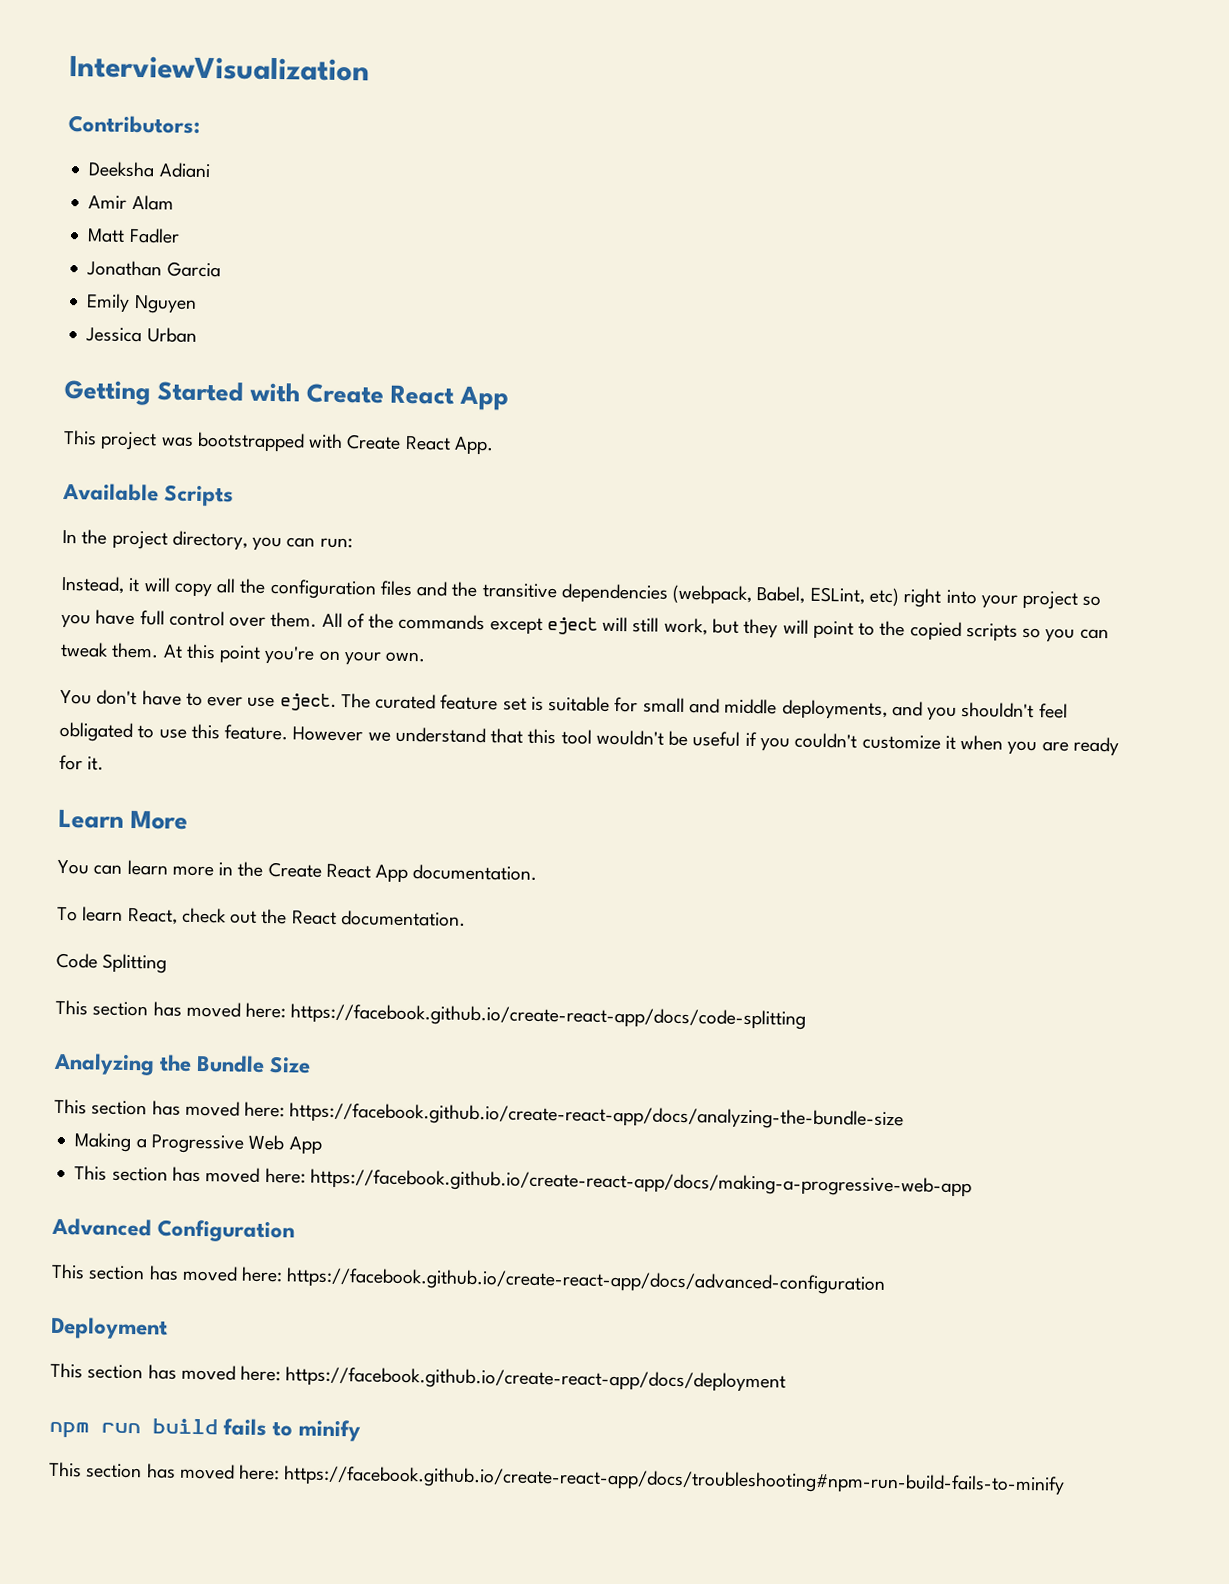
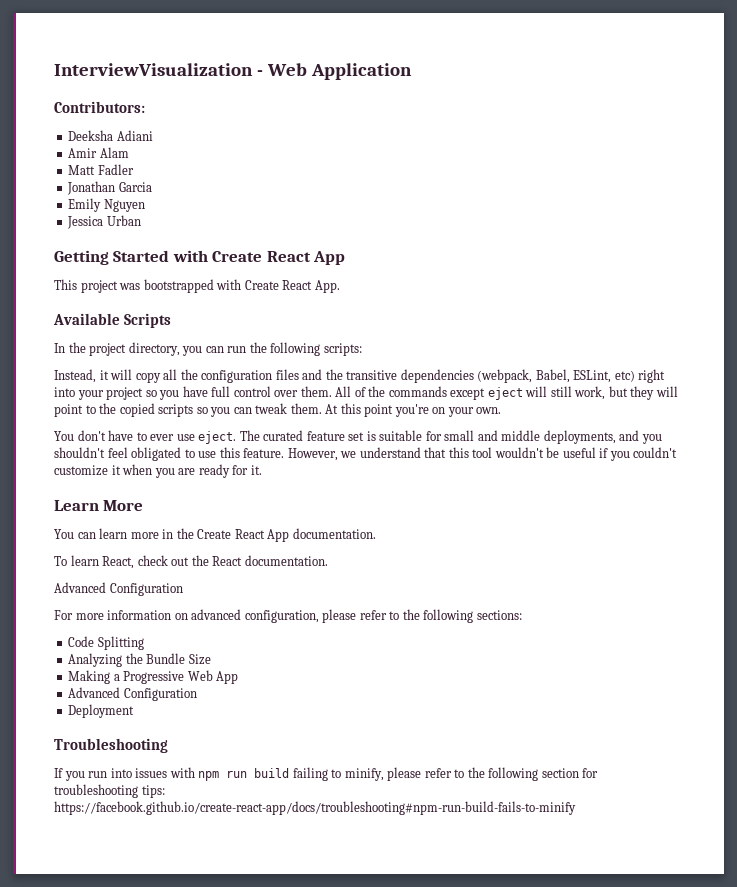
(370, 68) none -> [256,63,412,80] - Web Application
[319,537,353,549] run: -> [227,342,362,356] run the following scripts:
[292,726,364,742] However -> [287,448,338,461] However,
[56,952,168,974] [55,999,807,1030] [53,1052,312,1076] [54,1098,905,1131] Code Splitting // This section has moved here: https://facebook.github.io/create-react-app/docs/code-splitting // Analyzing the Bundle Size // This section has moved here: https://facebook.github.io/create-react-app/docs/analyzing-the-bundle-size -> [54,582,183,596] [54,609,522,623] [68,636,144,650] [68,653,211,667] Advanced Configuration // For more information on advanced configuration, please refer to the following sections: // Code Splitting // Analyzing the Bundle Size
[74,1165,972,1198] [51,1217,296,1243] [51,1263,887,1295] [51,1316,168,1340] [50,1362,787,1393] [49,1418,362,1442] [49,1461,281,1481] This section has moved here: https://facebook.github.io/create-react-app/docs/making-a-progressive-web-app // Advanced Configuration // This section has moved here: https://facebook.github.io/create-react-app/docs/advanced-configuration // Deployment // This section has moved here: https://facebook.github.io/create-react-app/docs/deployment // npm run build fails to minify // This section has moved here: -> [68,687,197,701] [68,704,135,718] [54,738,168,753] [54,767,599,781] [54,784,165,798] Advanced Configuration // Deployment // Troubleshooting // If you run into issues with npm run build failing to minify, please refer to the following section for troubleshooting tips:

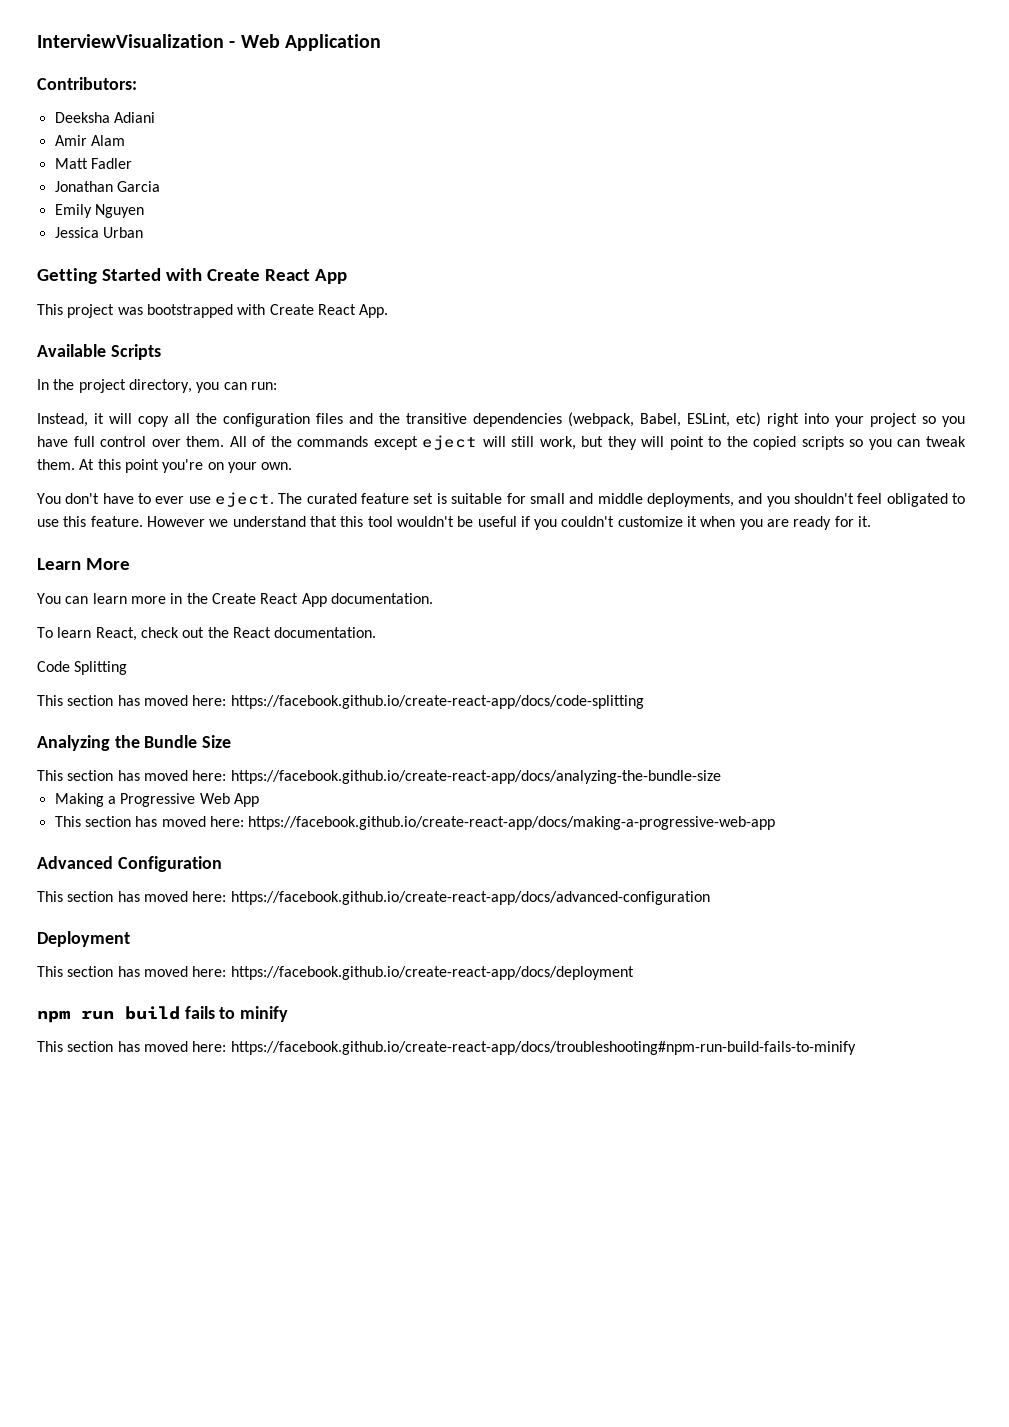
[227,342,362,356] run the following scripts: -> [250,382,277,390] run:
[287,448,338,461] However, -> [146,516,205,527] However
[54,582,183,596] [54,609,522,623] [68,636,144,650] [68,653,211,667] Advanced Configuration // For more information on advanced configuration, please refer to the following sections: // Code Splitting // Analyzing the Bundle Size -> [37,661,128,675] [37,695,644,709] [37,735,232,751] [37,770,721,784] Code Splitting // This section has moved here: https://facebook.github.io/create-react-app/docs/code-splitting // Analyzing the Bundle Size // This section has moved here: https://facebook.github.io/create-react-app/docs/analyzing-the-bundle-size
[68,687,197,701] [68,704,135,718] [54,738,168,753] [54,767,599,781] [54,784,165,798] Advanced Configuration // Deployment // Troubleshooting // If you run into issues with npm run build failing to minify, please refer to the following section for troubleshooting tips: -> [54,816,776,830] [37,856,222,872] [37,891,710,905] [37,931,130,947] [37,966,634,980] [37,1006,289,1023] [37,1041,227,1052] This section has moved here: https://facebook.github.io/create-react-app/docs/making-a-progressive-web-app // Advanced Configuration // This section has moved here: https://facebook.github.io/create-react-app/docs/advanced-configuration // Deployment // This section has moved here: https://facebook.github.io/create-react-app/docs/deployment // npm run build fails to minify // This section has moved here:

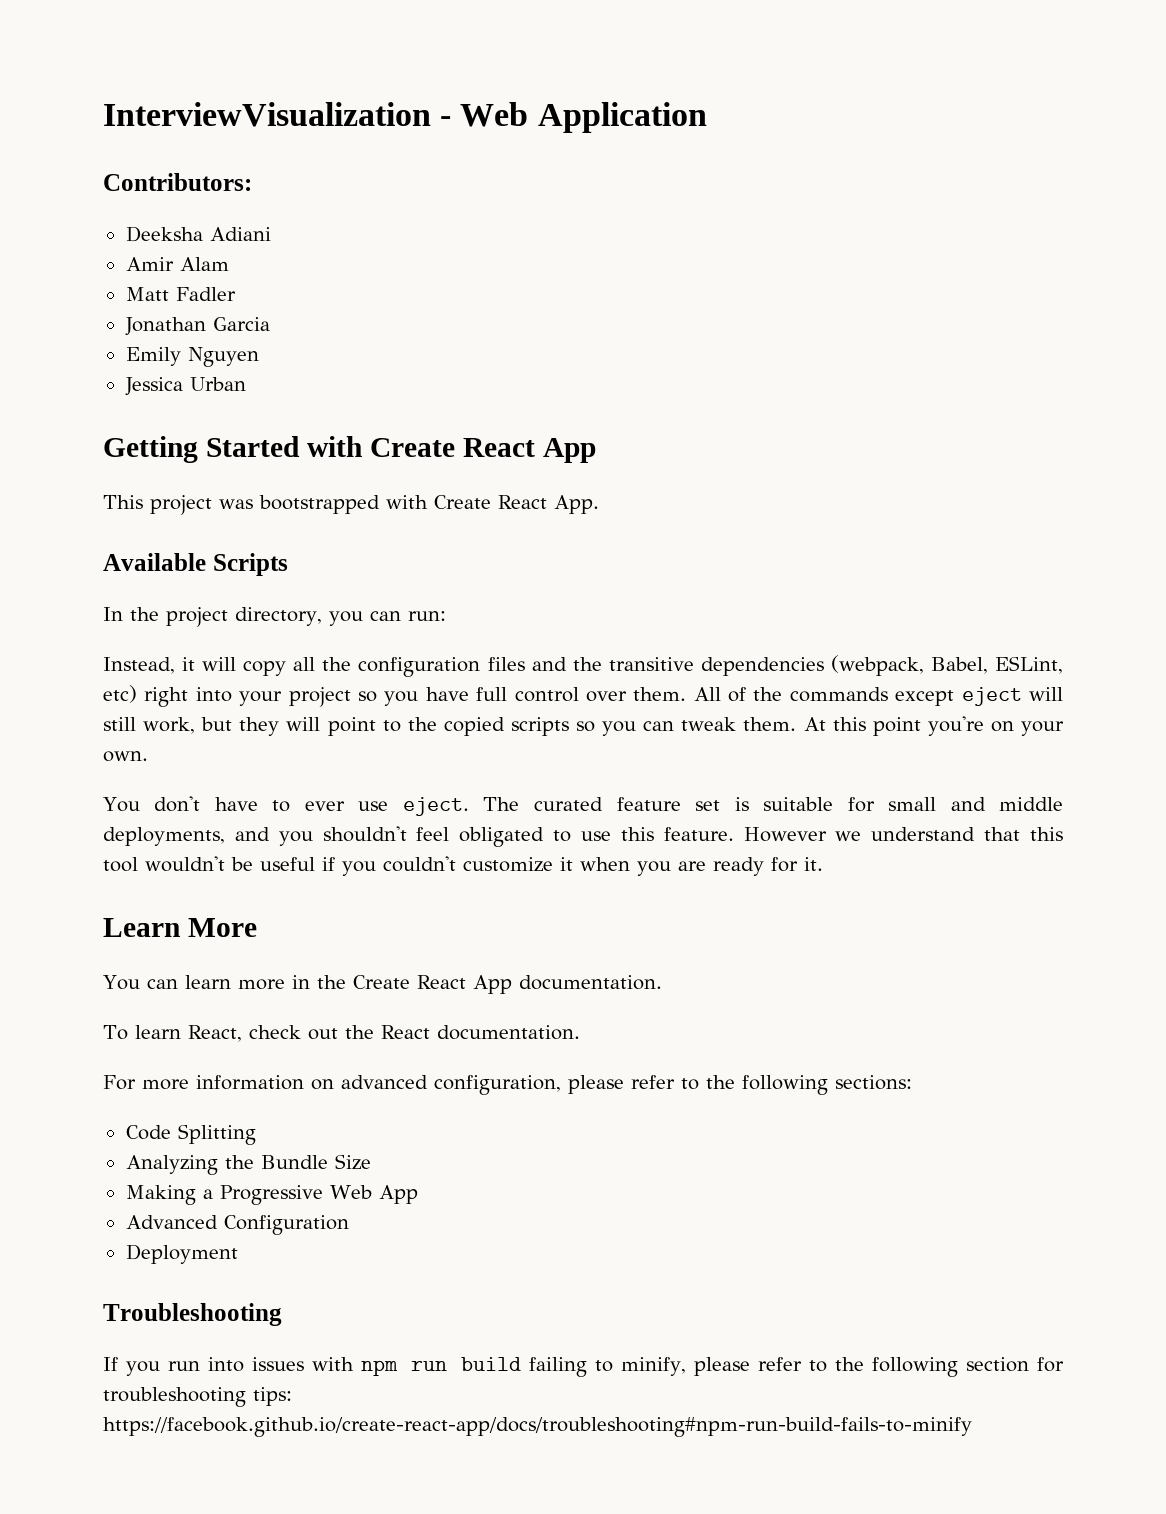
[37,661,128,675] [37,695,644,709] [37,735,232,751] [37,770,721,784] Code Splitting // This section has moved here: https://facebook.github.io/create-react-app/docs/code-splitting // Analyzing the Bundle Size // This section has moved here: https://facebook.github.io/create-react-app/docs/analyzing-the-bundle-size -> [103,1075,912,1095] [125,1124,256,1145] [125,1154,371,1175] For more information on advanced configuration, please refer to the following sections: // Code Splitting // Analyzing the Bundle Size
[54,816,776,830] [37,856,222,872] [37,891,710,905] [37,931,130,947] [37,966,634,980] [37,1006,289,1023] [37,1041,227,1052] This section has moved here: https://facebook.github.io/create-react-app/docs/making-a-progressive-web-app // Advanced Configuration // This section has moved here: https://facebook.github.io/create-react-app/docs/advanced-configuration // Deployment // This section has moved here: https://facebook.github.io/create-react-app/docs/deployment // npm run build fails to minify // This section has moved here: -> [125,1215,349,1235] [125,1244,238,1264] [103,1303,282,1326] [103,1357,1065,1377] [103,1387,292,1407] Advanced Configuration // Deployment // Troubleshooting // If you run into issues with npm run build failing to minify, please refer to the following section for troubleshooting tips:

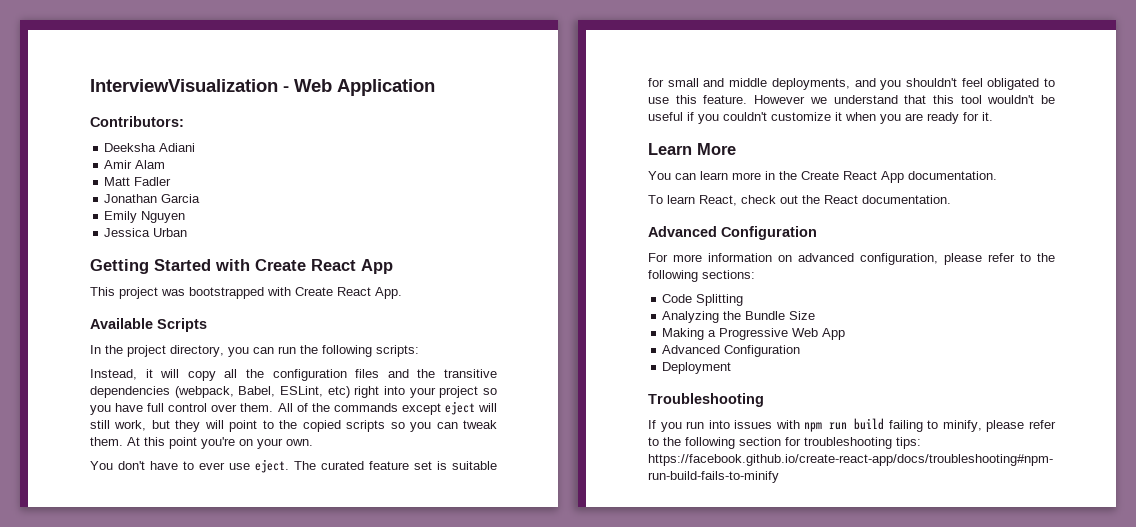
[407,611,446,621] run: -> [278,345,419,357] run the following scripts:
(580, 1032) none -> [648,226,817,240] // Advanced Configuration

